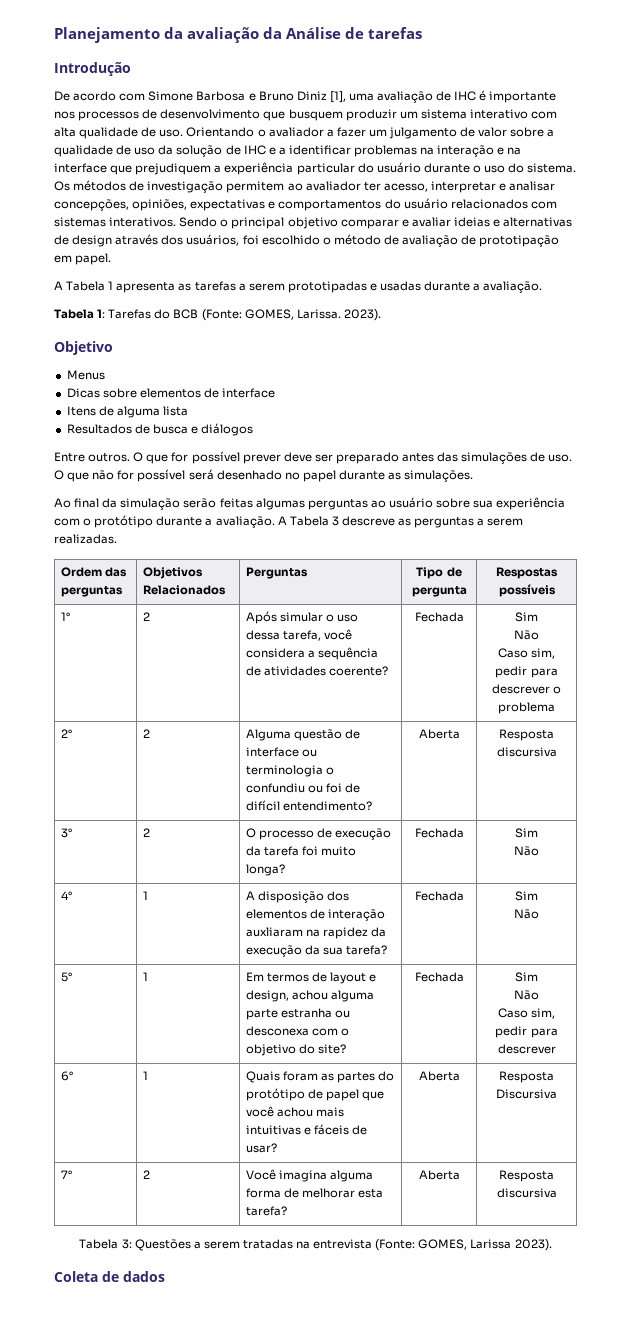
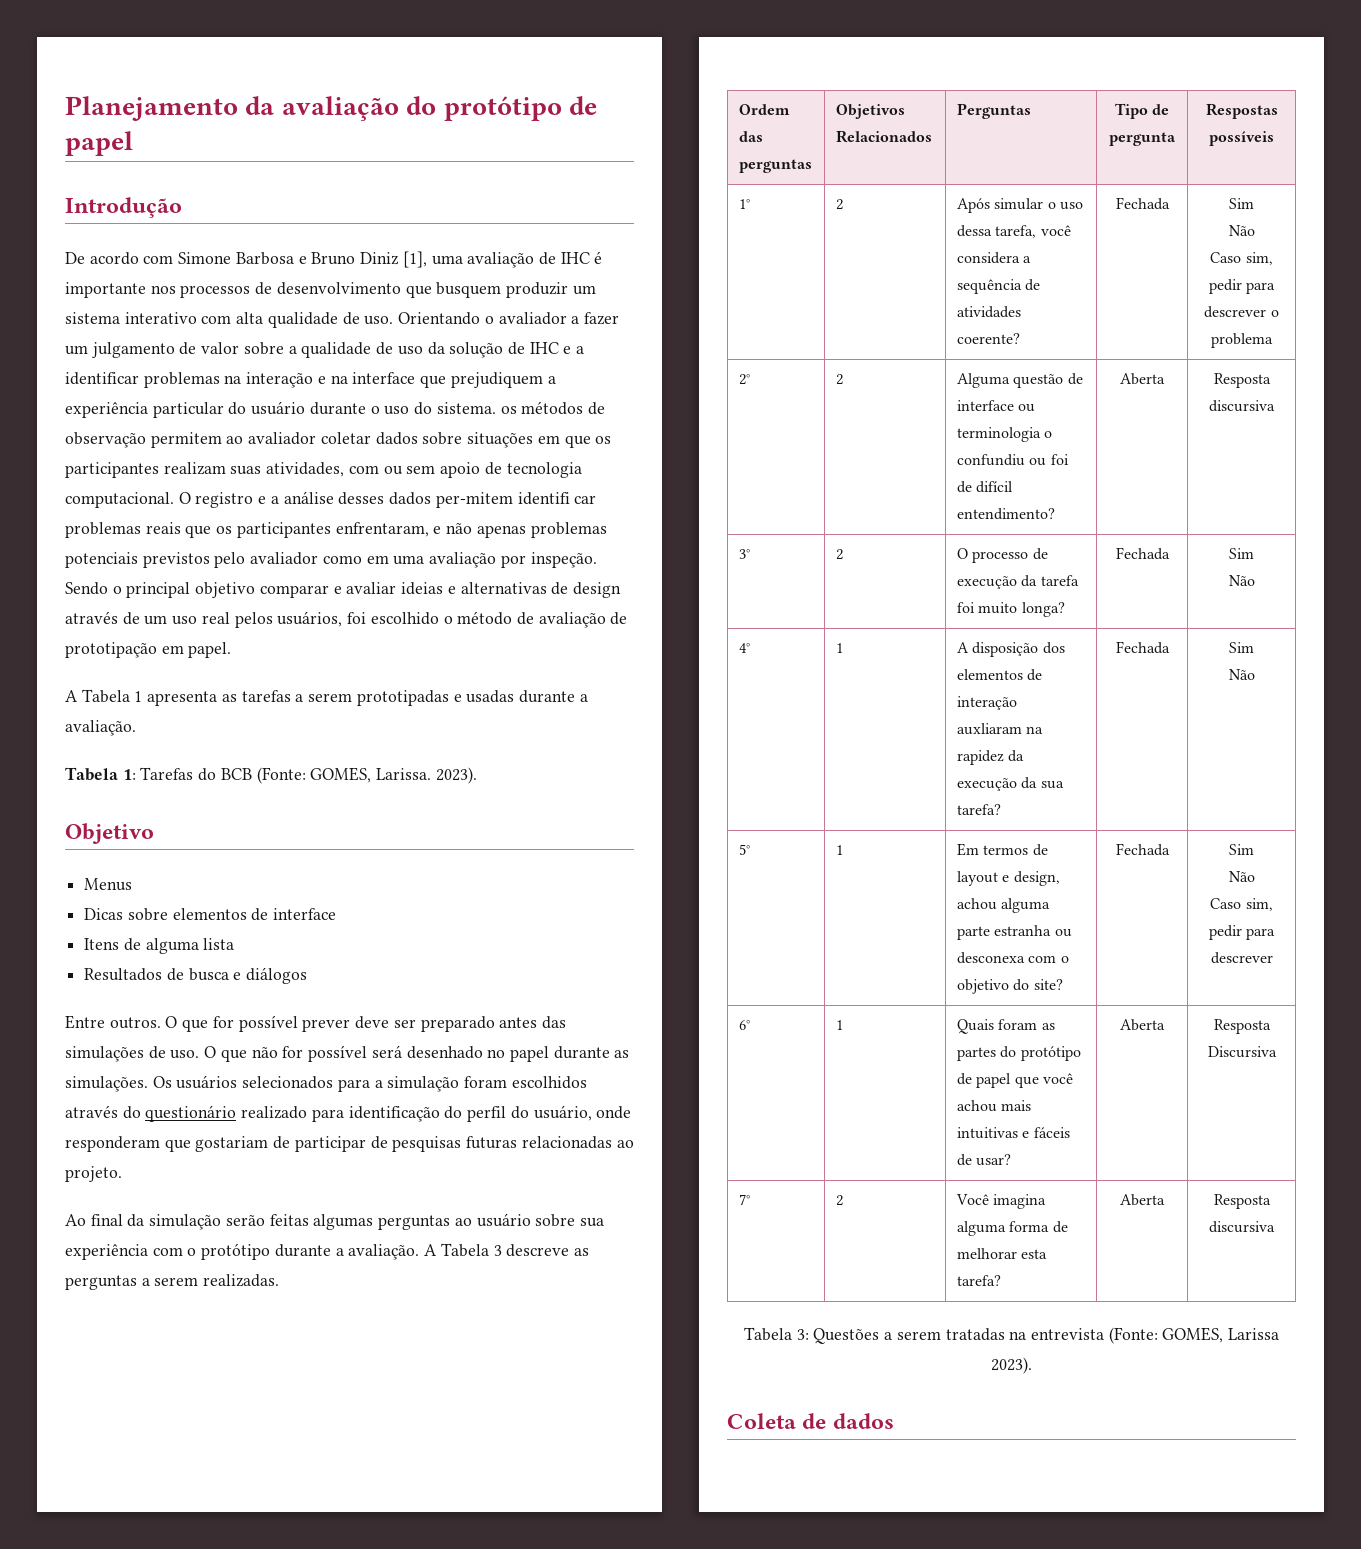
[263,27,423,39] da Análise de tarefas -> [406,96,598,121] [65,131,133,156] do protótipo de papel
[54,181,70,191] Os -> [500,406,517,414] os
[147,181,224,193] investigação -> [65,432,146,448] observação
[363,181,556,193] [54,198,557,211] [54,217,177,227] ter acesso, interpretar e analisar concepções, opiniões, expectativas e comportamentos do usuário relacionados com sistemas interativos. -> [320,432,612,448] [65,462,582,478] [65,491,597,508] [65,522,607,538] [65,552,597,568] coletar dados sobre situações em que os participantes realizam suas atividades, com ou sem apoio de tecnologia computacional. O registro e a análise desses dados per-mitem identifi car problemas reais que os participantes enfrentaram, e não apenas problemas potenciais previstos pelo avaliador como em uma avaliação por inspeção.
[161,235,184,245] dos -> [122,612,273,628] de um uso real pelos
(474, 476) none -> [152,1075,587,1092] [65,1105,632,1122] [65,1136,634,1152] [65,1166,122,1182] Os usuários selecionados para a simulação foram escolhidos através do questionário realizado para identificação do perfil do usuário, onde responderam que gostariam de participar de pesquisas futuras relacionadas ao projeto.

